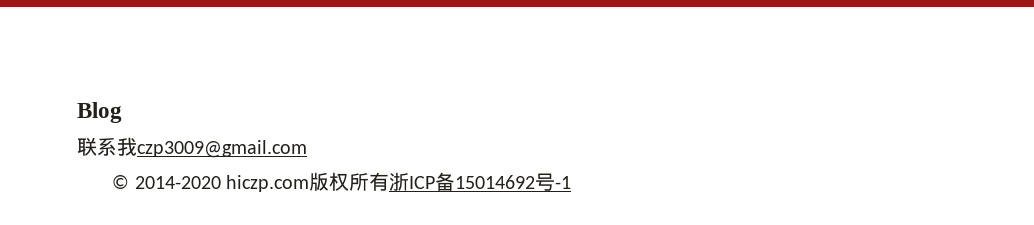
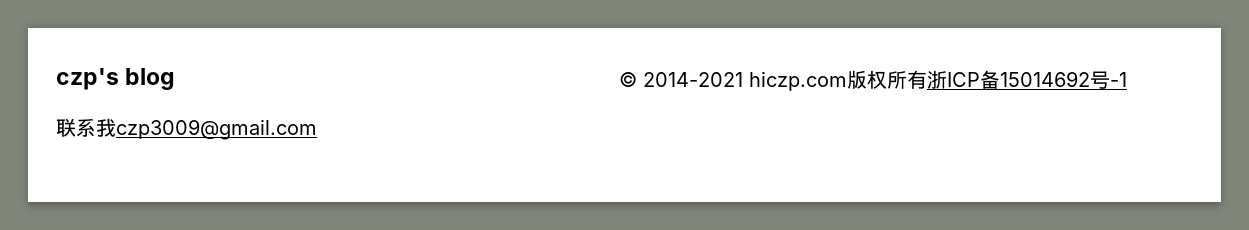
[77,102,122,123] Blog -> [56,68,176,90] czp's blog
[134,176,221,189] 2014-2020 -> [643,72,743,87] 2014-2021

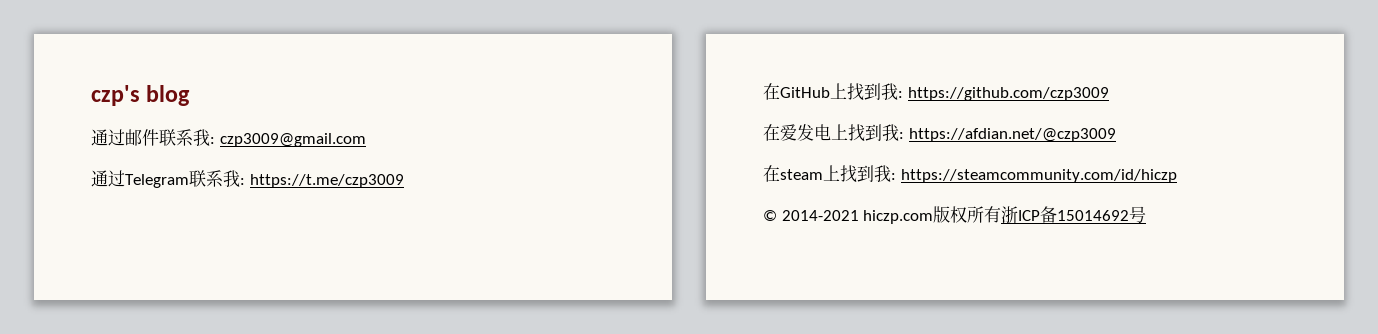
[56,118,317,140] 联系我czp3009@gmail.com -> [91,129,366,147] [91,170,404,188] [763,83,1109,101] [763,124,1116,142] [763,165,1177,183] 通过邮件联系我: czp3009@gmail.com // 通过Telegram联系我: https://t.me/czp3009 // 在GitHub上找到我: https://github.com/czp3009 // 在爱发电上找到我: https://afdian.net/@czp3009 // 在steam上找到我: https://steamcommunity.com/id/hiczp
[1110,72,1127,87] -1 -> (1147, 214) none

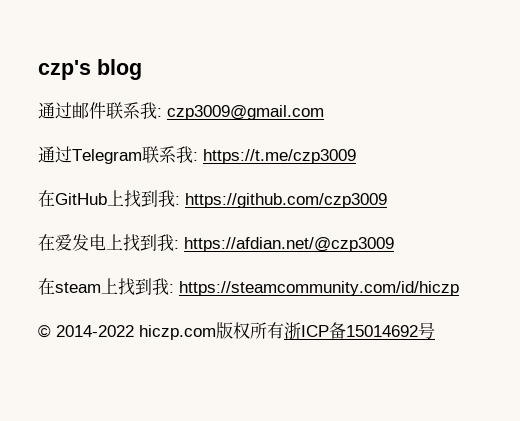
[781,210,859,221] 2014-2021 -> [56,325,134,337] 2014-2022

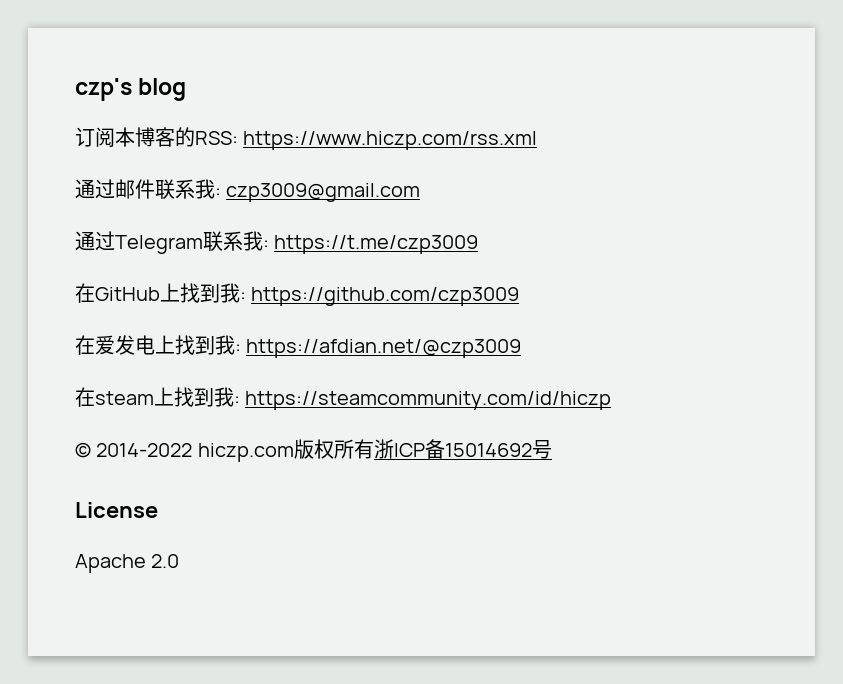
(142, 69) none -> [75,127,538,150] // 订阅本博客的RSS: https://www.hiczp.com/rss.xml
(435, 330) none -> [75,502,158,518] [75,554,180,573] // License // Apache 2.0

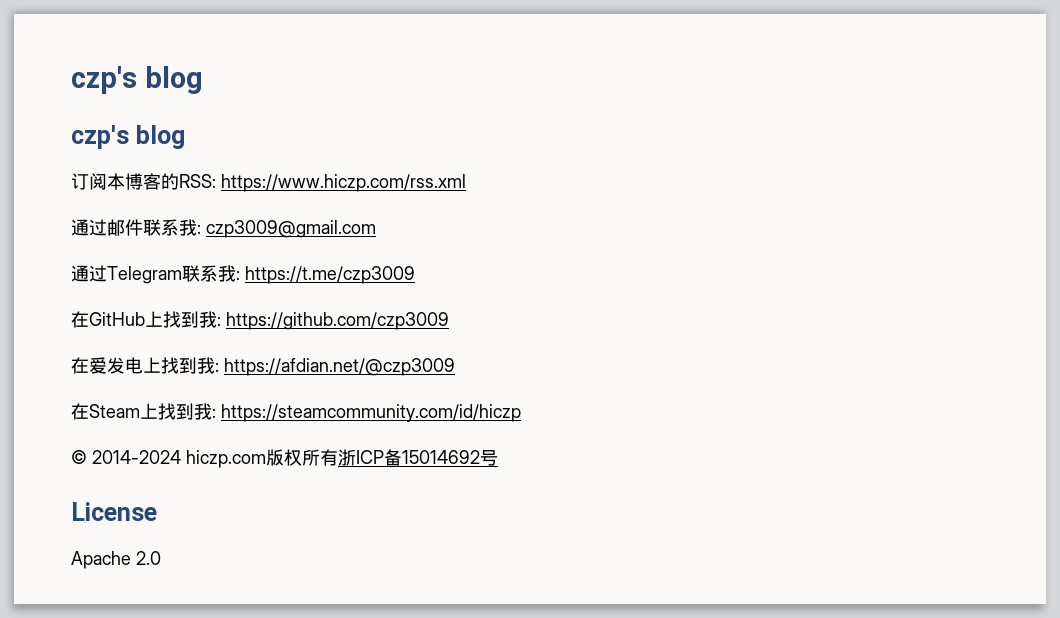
[75,78,187,101] czp's blog -> [71,66,203,94] [71,125,185,149] czp's blog // czp's blog
[95,391,154,405] steam -> [89,404,140,418] Steam
[96,443,193,457] 2014-2022 -> [92,450,181,464] 2014-2024

